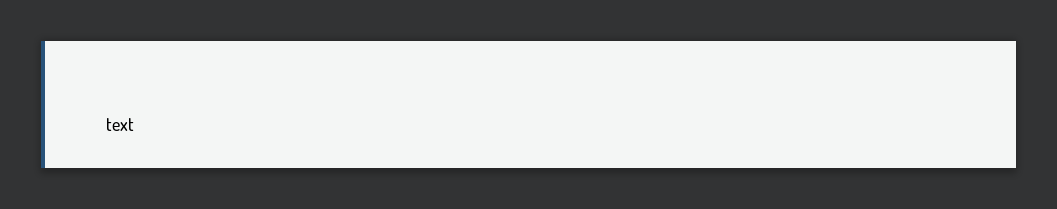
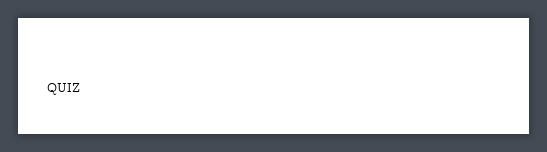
[106,118,134,131] text -> [47,83,80,95] QUIZ

